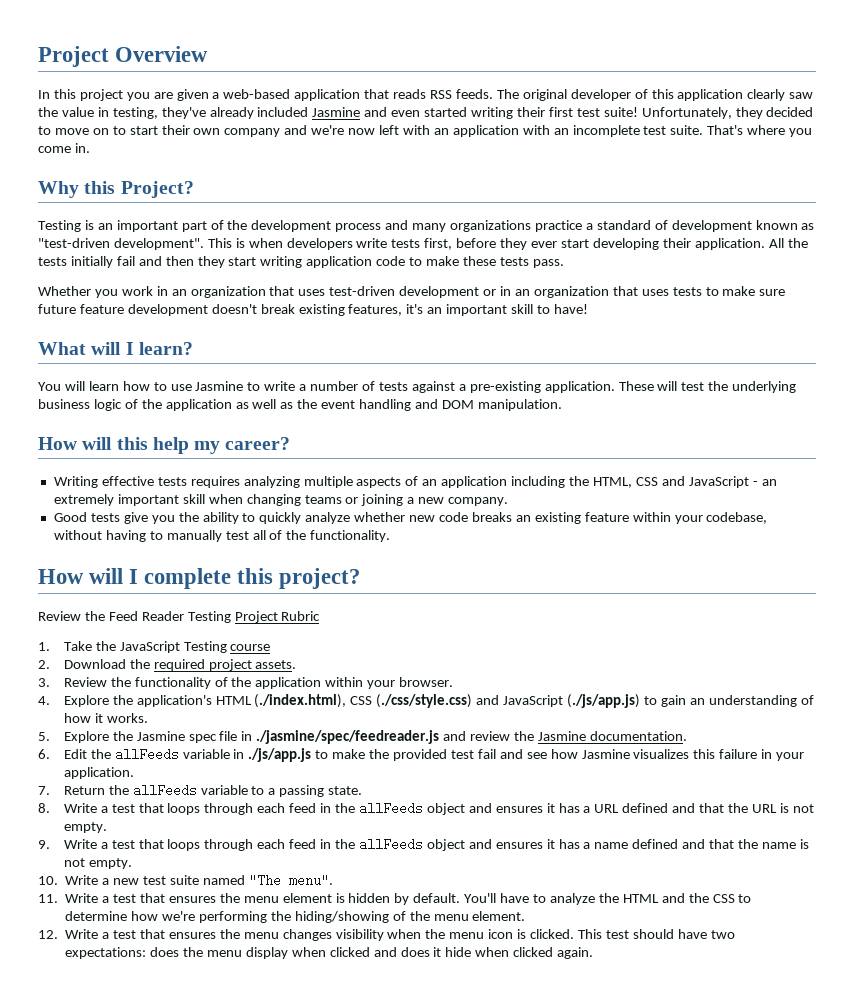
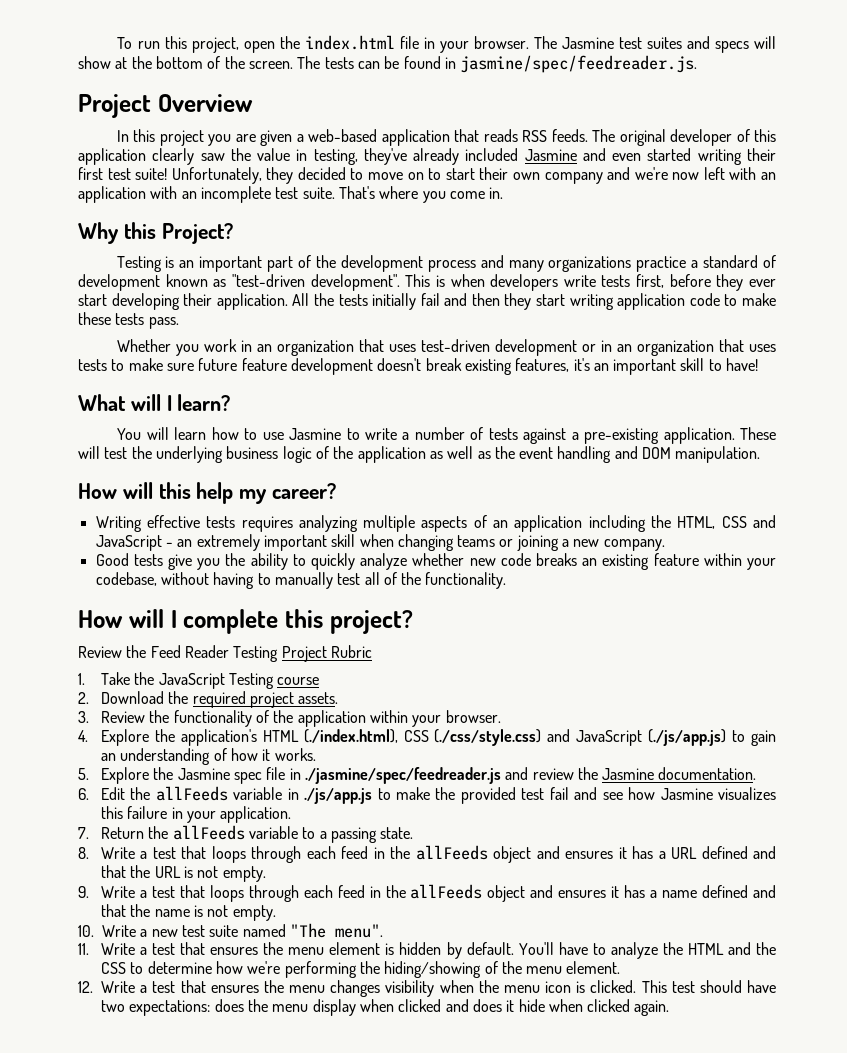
(38, 56) none -> [116,35,776,53] [78,55,698,73] To run this project, open the index.html file in your browser. The Jasmine test suites and specs will show at the bottom of the screen. The tests can be found in jasmine/spec/feedreader.js. //

